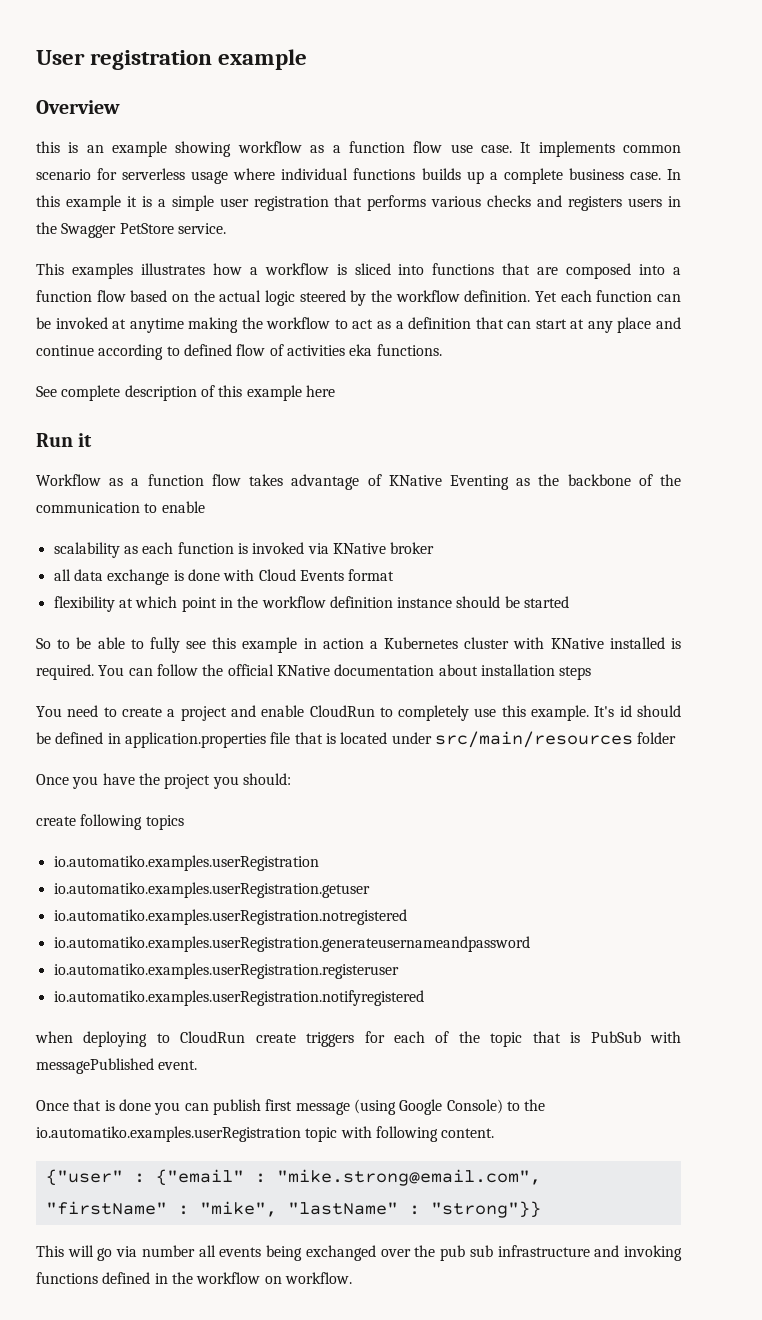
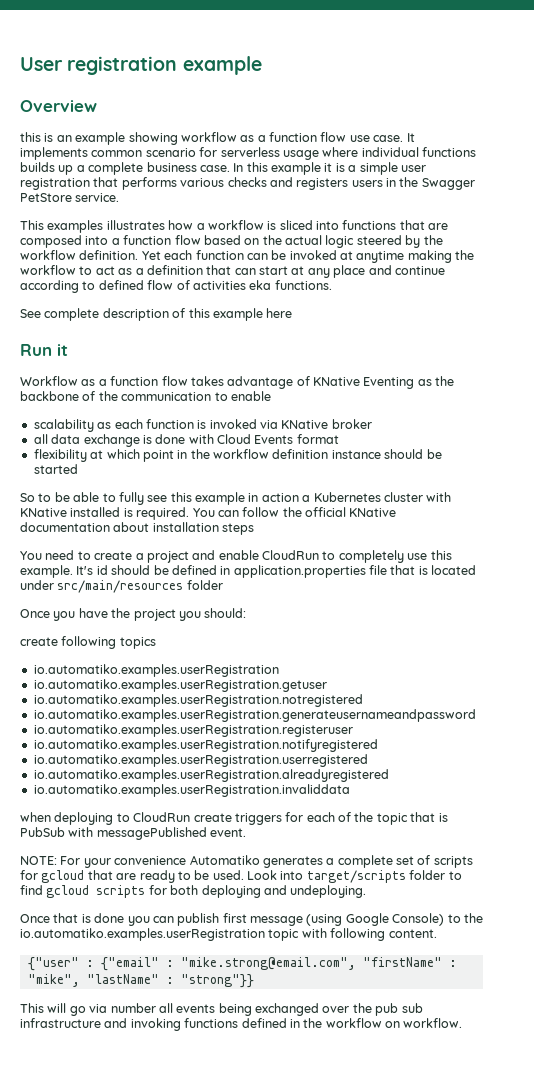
(424, 998) none -> [33,754,368,767] [33,769,389,782] [33,784,350,797] // io.automatiko.examples.userRegistration.userregistered // io.automatiko.examples.userRegistration.alreadyregistered // io.automatiko.examples.userRegistration.invaliddata
(198, 1065) none -> [20,855,473,868] [20,870,462,883] [20,885,367,898] // NOTE: For your convenience Automatiko generates a complete set of scripts for gcloud that are ready to be used. Look into target/scripts folder to find gcloud scripts for both deploying and undeploying.

